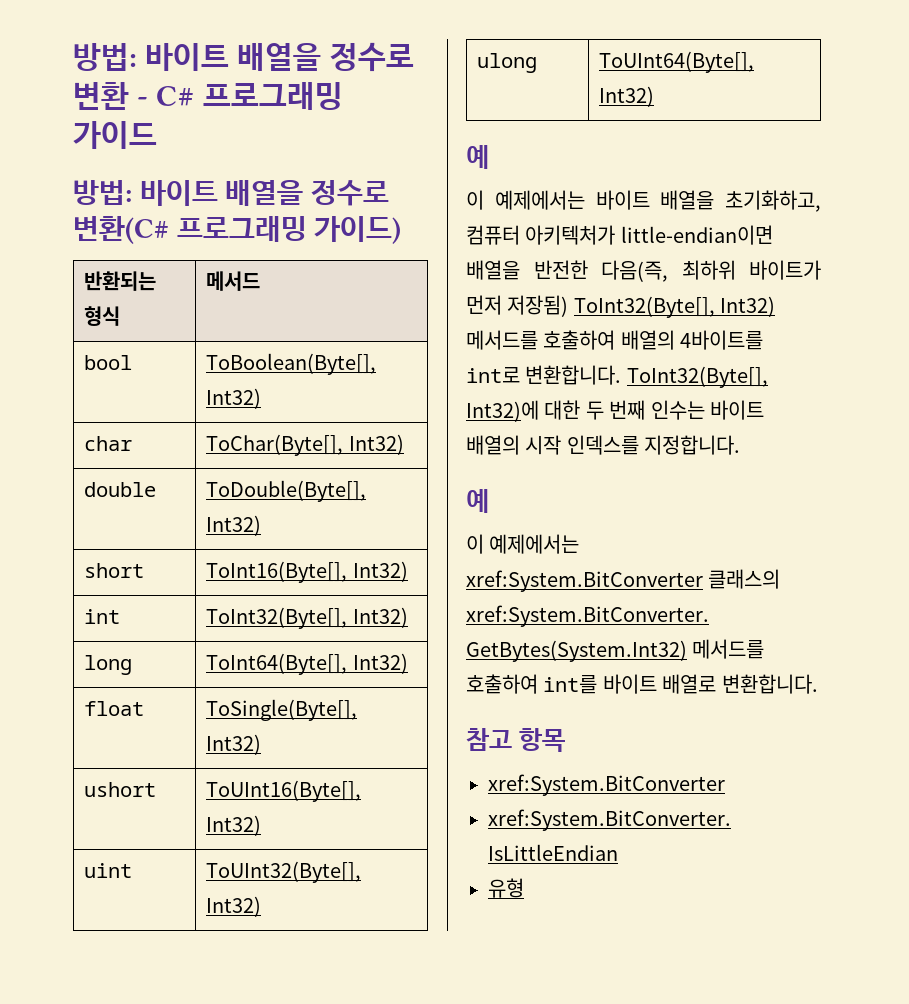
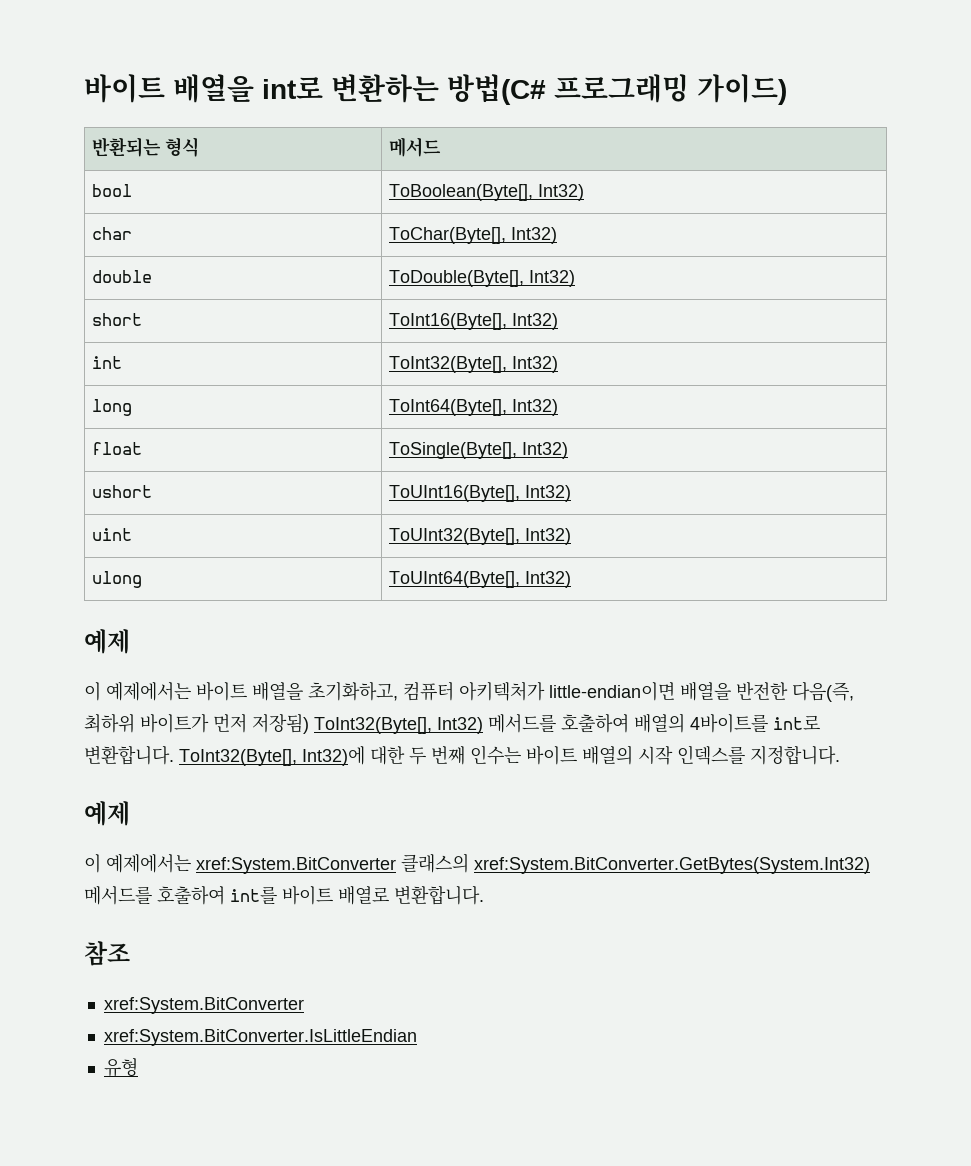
[73,42,414,72] [73,82,343,110] [73,121,157,149] [73,180,390,206] [73,216,169,244] 방법: 바이트 배열을 정수로 변환 - C# 프로그래밍 가이드 // 방법: 바이트 배열을 정수로 변환(C# -> [84,74,546,105] 바이트 배열을 int로 변환하는 방법(C#
[466,145,489,169] 예 -> [84,629,130,654] 예제
[466,489,489,513] 예 -> [84,801,130,826] 예제
[466,728,566,752] 참고 항목 -> [84,941,130,966] 참조

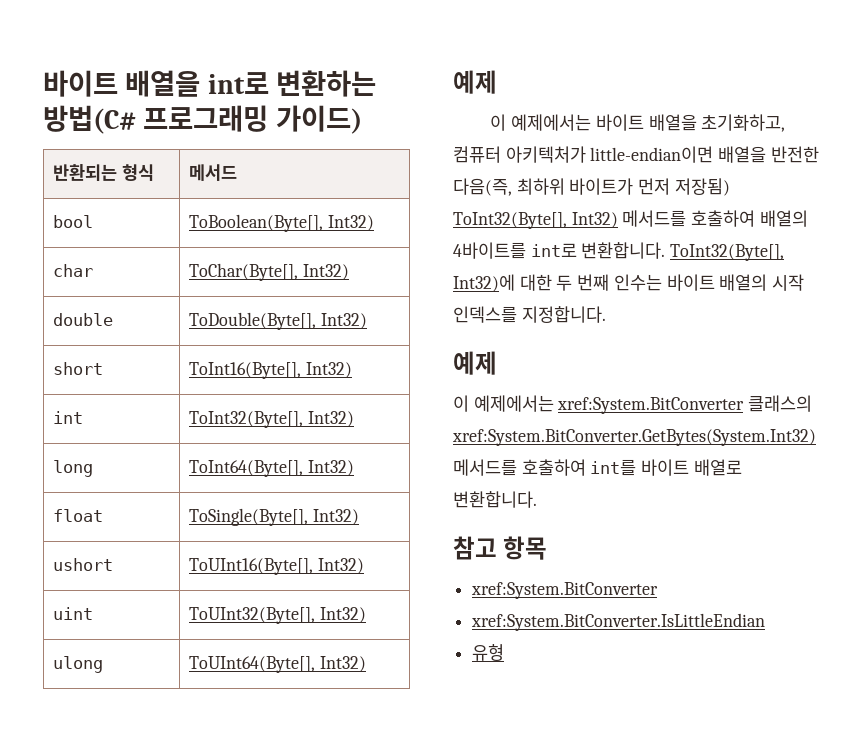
[84,941,130,966] 참조 -> [453,536,548,560] 참고 항목

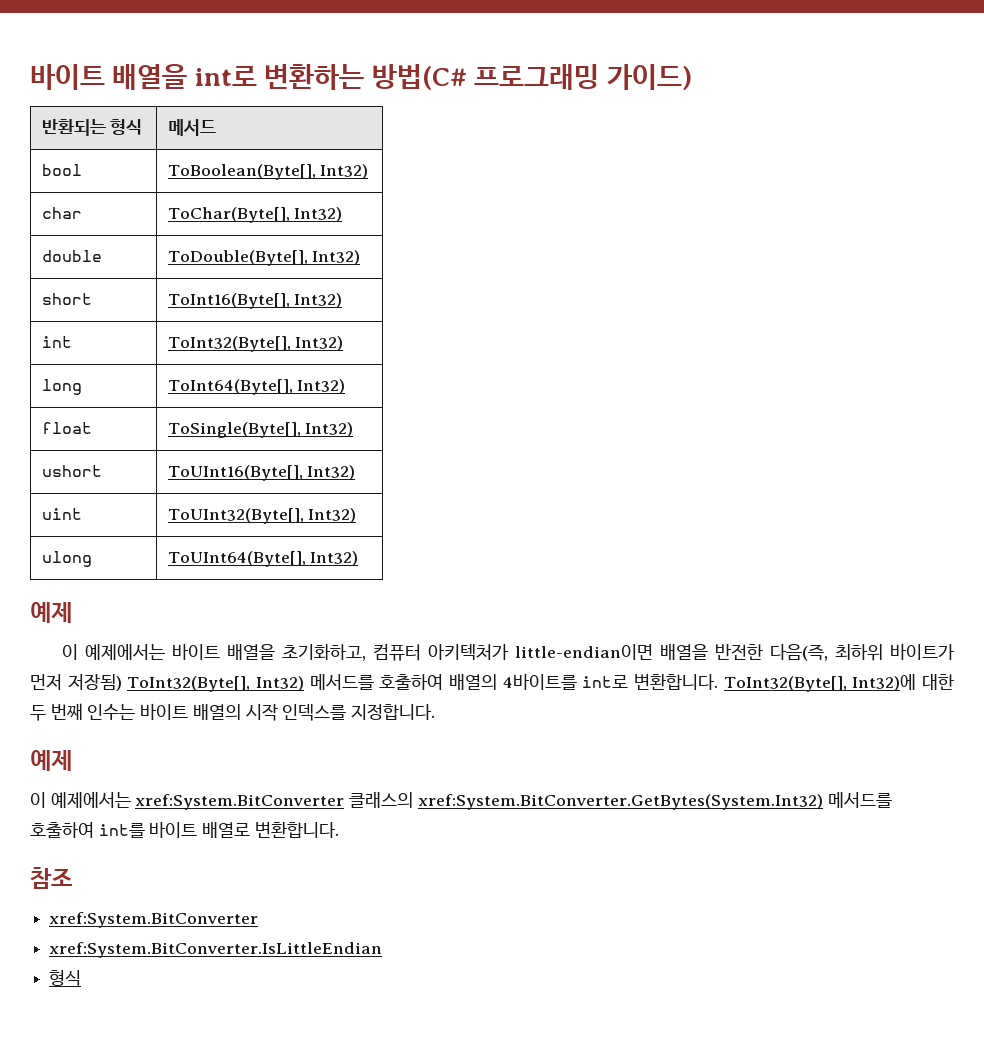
[453,536,548,560] 참고 항목 -> [30,867,72,889] 참조
[472,644,505,661] 유형 -> [49,970,82,986] 형식

